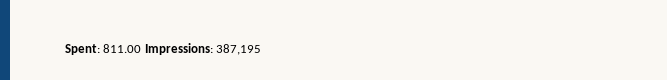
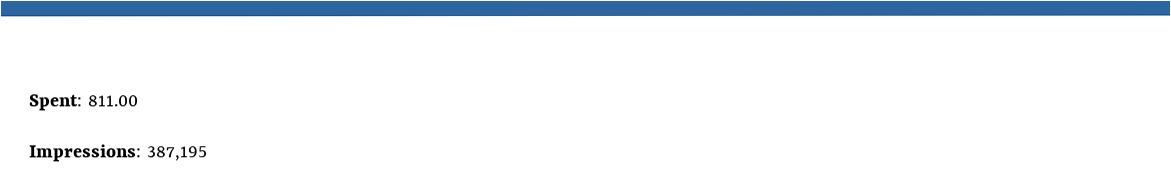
(142, 48) none -> (139, 101) //

